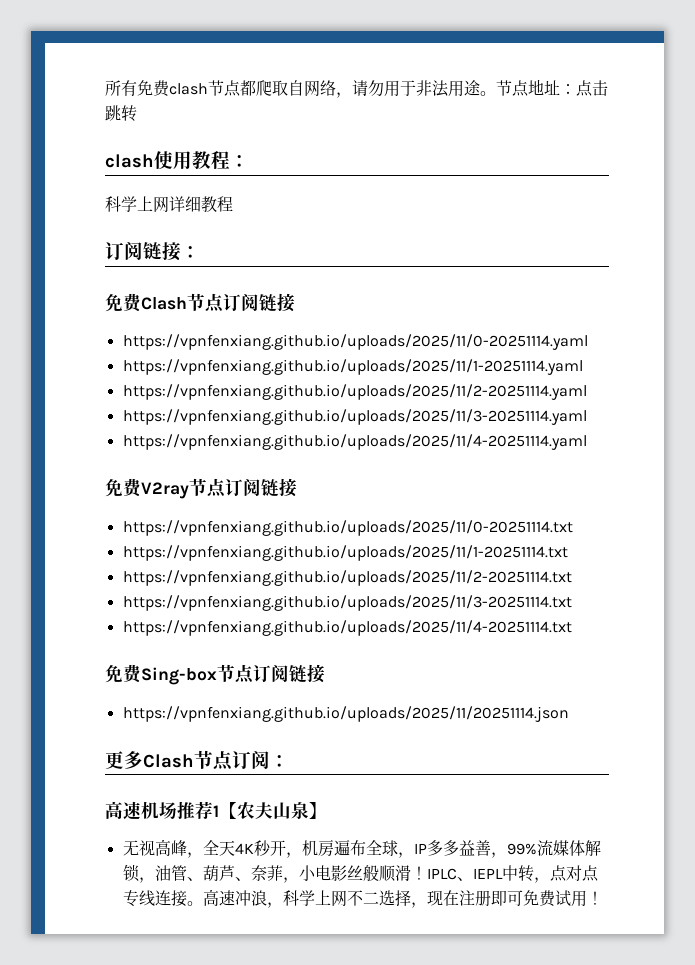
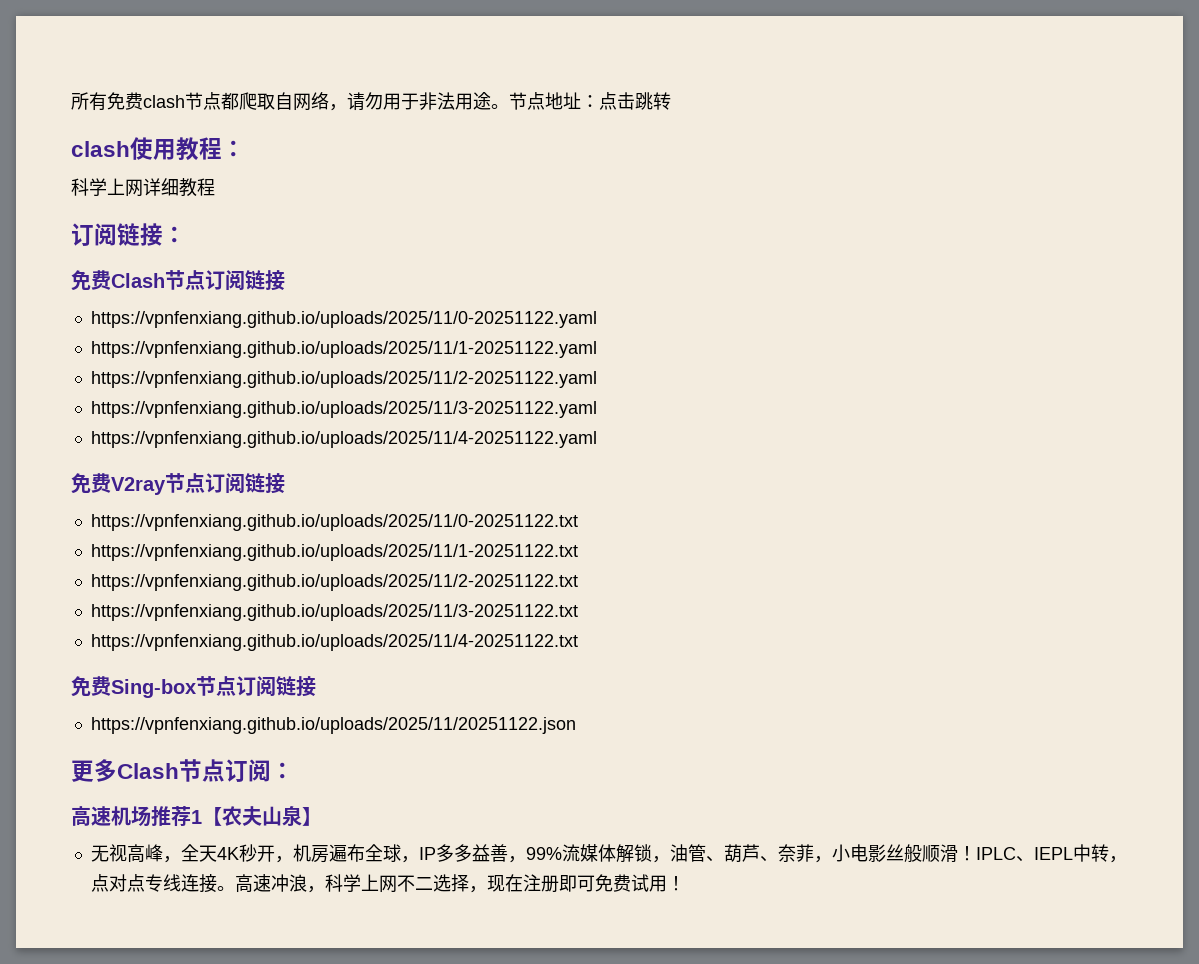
[122,334,588,350] [122,359,583,375] [122,384,587,400] [122,409,587,425] [122,434,587,450] https://vpnfenxiang.github.io/uploads/2025/11/0-20251114.yaml // https://vpnfenxiang.github.io/uploads/2025/11/1-20251114.yaml // https://vpnfenxiang.github.io/uploads/2025/11/2-20251114.yaml // https://vpnfenxiang.github.io/uploads/2025/11/3-20251114.yaml // https://vpnfenxiang.github.io/uploads/2025/11/4-20251114.yaml -> [90,311,597,328] [90,341,597,358] [90,371,597,388] [90,401,597,418] [90,431,597,448] https://vpnfenxiang.github.io/uploads/2025/11/0-20251122.yaml // https://vpnfenxiang.github.io/uploads/2025/11/1-20251122.yaml // https://vpnfenxiang.github.io/uploads/2025/11/2-20251122.yaml // https://vpnfenxiang.github.io/uploads/2025/11/3-20251122.yaml // https://vpnfenxiang.github.io/uploads/2025/11/4-20251122.yaml
[122,520,573,536] [122,545,568,561] [122,570,572,586] [122,595,572,611] [122,620,572,636] https://vpnfenxiang.github.io/uploads/2025/11/0-20251114.txt // https://vpnfenxiang.github.io/uploads/2025/11/1-20251114.txt // https://vpnfenxiang.github.io/uploads/2025/11/2-20251114.txt // https://vpnfenxiang.github.io/uploads/2025/11/3-20251114.txt // https://vpnfenxiang.github.io/uploads/2025/11/4-20251114.txt -> [90,514,578,531] [90,544,578,561] [90,574,578,591] [90,604,578,621] [90,634,578,651] https://vpnfenxiang.github.io/uploads/2025/11/0-20251122.txt // https://vpnfenxiang.github.io/uploads/2025/11/1-20251122.txt // https://vpnfenxiang.github.io/uploads/2025/11/2-20251122.txt // https://vpnfenxiang.github.io/uploads/2025/11/3-20251122.txt // https://vpnfenxiang.github.io/uploads/2025/11/4-20251122.txt
[122,706,569,722] https://vpnfenxiang.github.io/uploads/2025/11/20251114.json -> [90,717,576,734] https://vpnfenxiang.github.io/uploads/2025/11/20251122.json

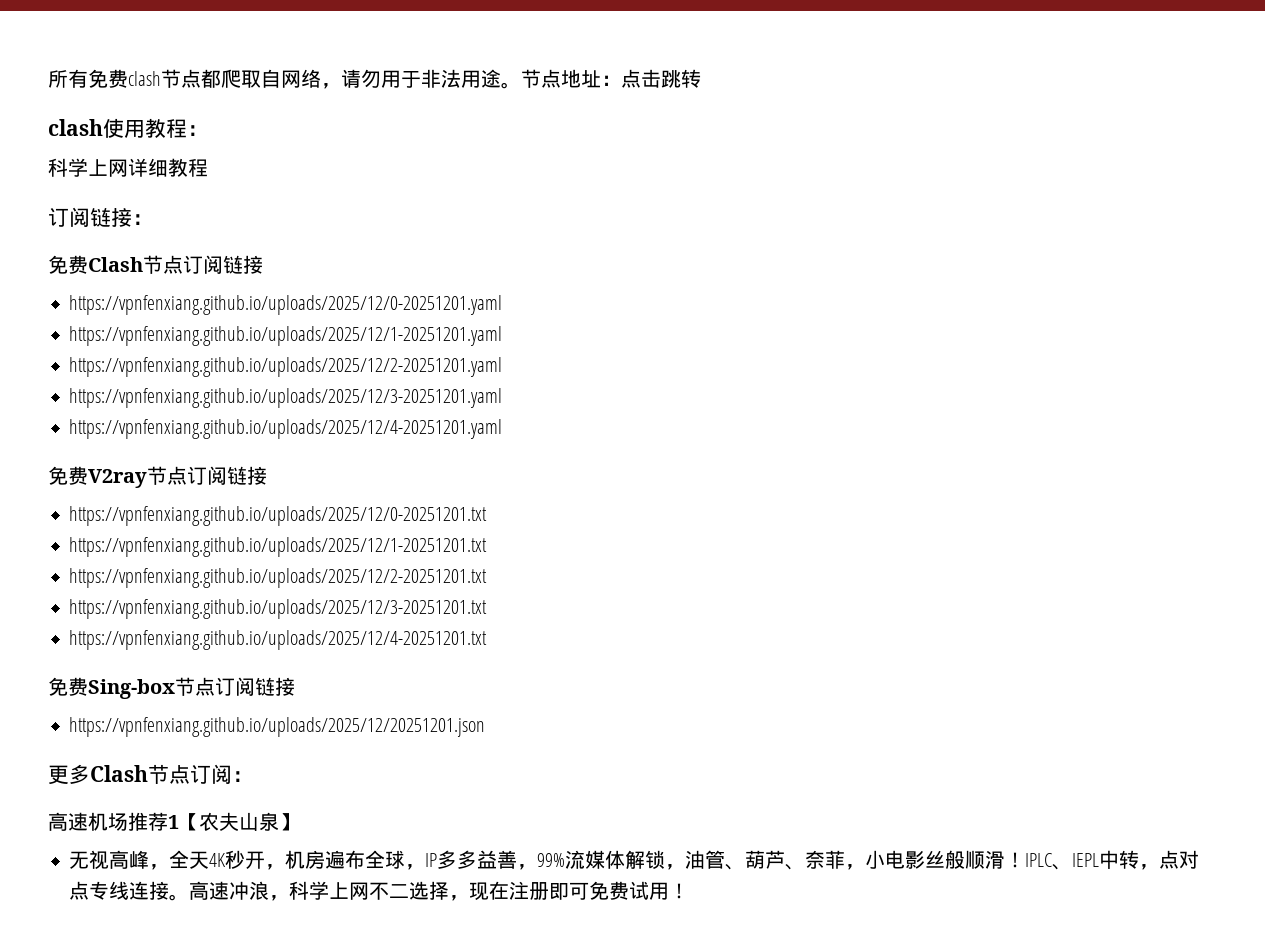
[90,311,597,328] [90,341,597,358] [90,371,597,388] [90,401,597,418] [90,431,597,448] https://vpnfenxiang.github.io/uploads/2025/11/0-20251122.yaml // https://vpnfenxiang.github.io/uploads/2025/11/1-20251122.yaml // https://vpnfenxiang.github.io/uploads/2025/11/2-20251122.yaml // https://vpnfenxiang.github.io/uploads/2025/11/3-20251122.yaml // https://vpnfenxiang.github.io/uploads/2025/11/4-20251122.yaml -> [69,295,503,315] [69,326,503,346] [69,357,503,377] [69,388,503,408] [69,419,503,439] https://vpnfenxiang.github.io/uploads/2025/12/0-20251201.yaml // https://vpnfenxiang.github.io/uploads/2025/12/1-20251201.yaml // https://vpnfenxiang.github.io/uploads/2025/12/2-20251201.yaml // https://vpnfenxiang.github.io/uploads/2025/12/3-20251201.yaml // https://vpnfenxiang.github.io/uploads/2025/12/4-20251201.yaml
[90,514,578,531] [90,544,578,561] [90,574,578,591] [90,604,578,621] [90,634,578,651] https://vpnfenxiang.github.io/uploads/2025/11/0-20251122.txt // https://vpnfenxiang.github.io/uploads/2025/11/1-20251122.txt // https://vpnfenxiang.github.io/uploads/2025/11/2-20251122.txt // https://vpnfenxiang.github.io/uploads/2025/11/3-20251122.txt // https://vpnfenxiang.github.io/uploads/2025/11/4-20251122.txt -> [69,506,488,526] [69,537,488,557] [69,568,488,588] [69,599,488,619] [69,630,488,650] https://vpnfenxiang.github.io/uploads/2025/12/0-20251201.txt // https://vpnfenxiang.github.io/uploads/2025/12/1-20251201.txt // https://vpnfenxiang.github.io/uploads/2025/12/2-20251201.txt // https://vpnfenxiang.github.io/uploads/2025/12/3-20251201.txt // https://vpnfenxiang.github.io/uploads/2025/12/4-20251201.txt
[90,717,576,734] https://vpnfenxiang.github.io/uploads/2025/11/20251122.json -> [69,717,486,737] https://vpnfenxiang.github.io/uploads/2025/12/20251201.json

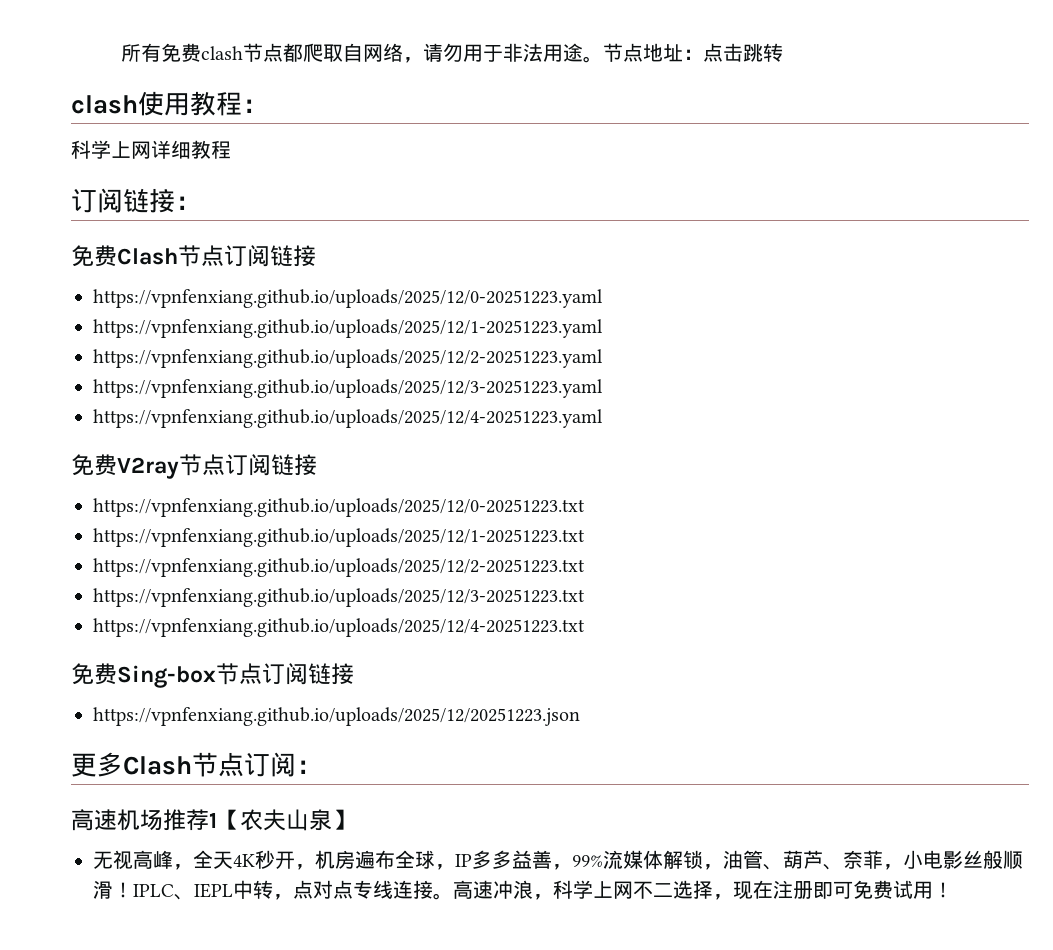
[69,295,503,315] [69,326,503,346] [69,357,503,377] [69,388,503,408] [69,419,503,439] https://vpnfenxiang.github.io/uploads/2025/12/0-20251201.yaml // https://vpnfenxiang.github.io/uploads/2025/12/1-20251201.yaml // https://vpnfenxiang.github.io/uploads/2025/12/2-20251201.yaml // https://vpnfenxiang.github.io/uploads/2025/12/3-20251201.yaml // https://vpnfenxiang.github.io/uploads/2025/12/4-20251201.yaml -> [93,289,603,308] [93,319,603,338] [93,349,603,368] [93,379,603,398] [93,409,603,428] https://vpnfenxiang.github.io/uploads/2025/12/0-20251223.yaml // https://vpnfenxiang.github.io/uploads/2025/12/1-20251223.yaml // https://vpnfenxiang.github.io/uploads/2025/12/2-20251223.yaml // https://vpnfenxiang.github.io/uploads/2025/12/3-20251223.yaml // https://vpnfenxiang.github.io/uploads/2025/12/4-20251223.yaml
[69,506,488,526] [69,537,488,557] [69,568,488,588] [69,599,488,619] [69,630,488,650] https://vpnfenxiang.github.io/uploads/2025/12/0-20251201.txt // https://vpnfenxiang.github.io/uploads/2025/12/1-20251201.txt // https://vpnfenxiang.github.io/uploads/2025/12/2-20251201.txt // https://vpnfenxiang.github.io/uploads/2025/12/3-20251201.txt // https://vpnfenxiang.github.io/uploads/2025/12/4-20251201.txt -> [93,498,585,517] [93,528,585,547] [93,558,585,577] [93,588,585,607] [93,618,585,637] https://vpnfenxiang.github.io/uploads/2025/12/0-20251223.txt // https://vpnfenxiang.github.io/uploads/2025/12/1-20251223.txt // https://vpnfenxiang.github.io/uploads/2025/12/2-20251223.txt // https://vpnfenxiang.github.io/uploads/2025/12/3-20251223.txt // https://vpnfenxiang.github.io/uploads/2025/12/4-20251223.txt
[69,717,486,737] https://vpnfenxiang.github.io/uploads/2025/12/20251201.json -> [93,707,580,726] https://vpnfenxiang.github.io/uploads/2025/12/20251223.json

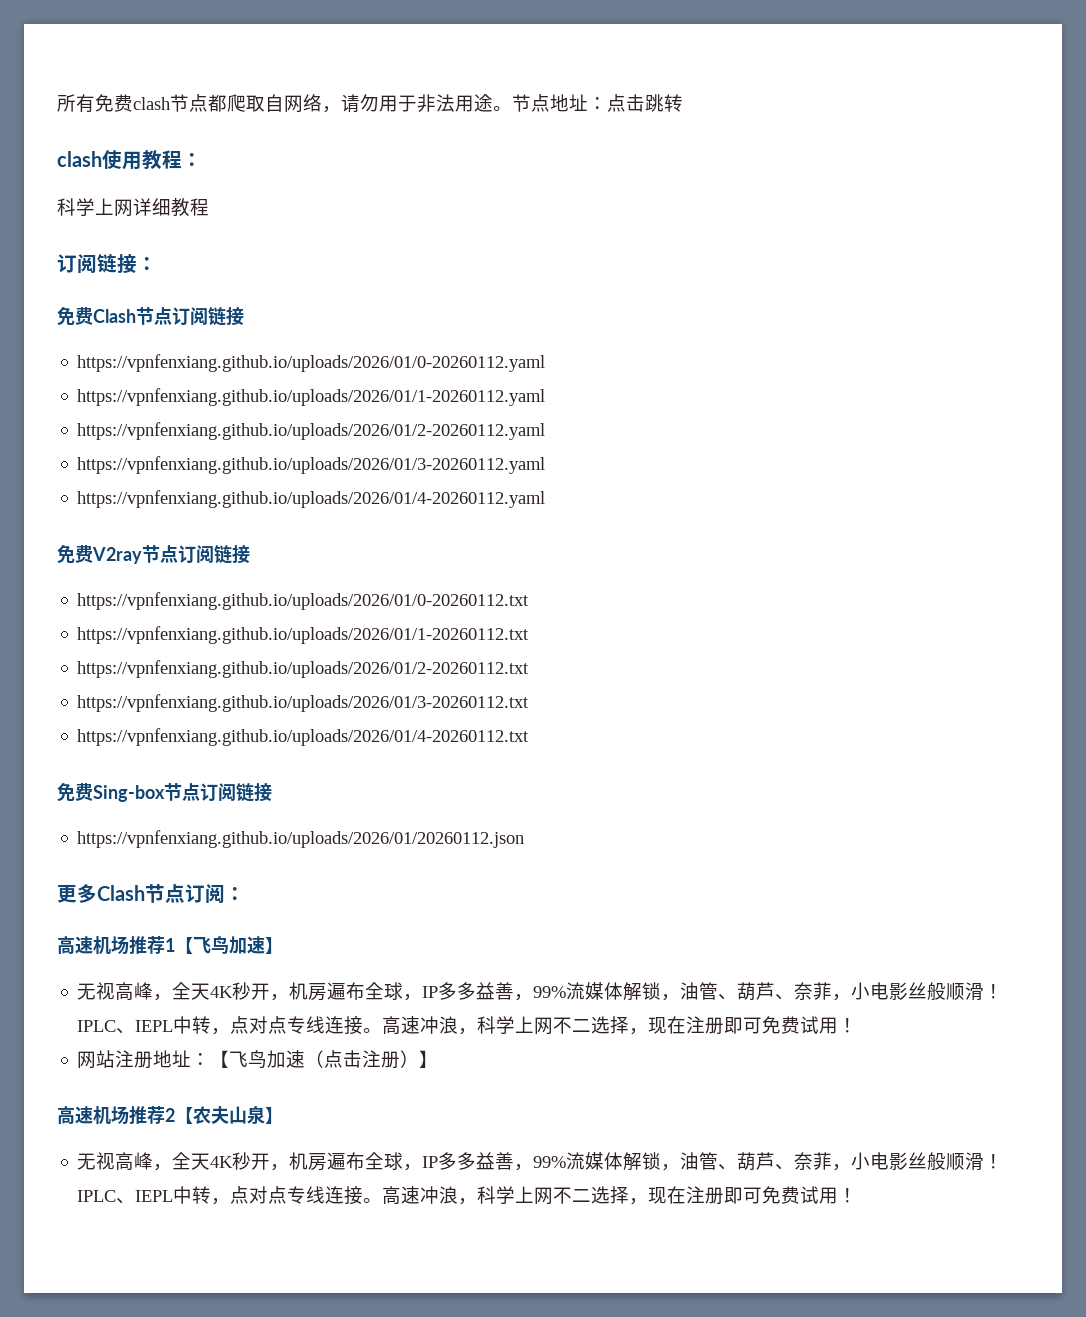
[93,289,603,308] [93,319,603,338] [93,349,603,368] [93,379,603,398] [93,409,603,428] https://vpnfenxiang.github.io/uploads/2025/12/0-20251223.yaml // https://vpnfenxiang.github.io/uploads/2025/12/1-20251223.yaml // https://vpnfenxiang.github.io/uploads/2025/12/2-20251223.yaml // https://vpnfenxiang.github.io/uploads/2025/12/3-20251223.yaml // https://vpnfenxiang.github.io/uploads/2025/12/4-20251223.yaml -> [77,354,546,372] [77,388,546,406] [77,422,546,440] [77,456,546,474] [77,490,546,508] https://vpnfenxiang.github.io/uploads/2026/01/0-20260112.yaml // https://vpnfenxiang.github.io/uploads/2026/01/1-20260112.yaml // https://vpnfenxiang.github.io/uploads/2026/01/2-20260112.yaml // https://vpnfenxiang.github.io/uploads/2026/01/3-20260112.yaml // https://vpnfenxiang.github.io/uploads/2026/01/4-20260112.yaml
[93,498,585,517] [93,528,585,547] [93,558,585,577] [93,588,585,607] [93,618,585,637] https://vpnfenxiang.github.io/uploads/2025/12/0-20251223.txt // https://vpnfenxiang.github.io/uploads/2025/12/1-20251223.txt // https://vpnfenxiang.github.io/uploads/2025/12/2-20251223.txt // https://vpnfenxiang.github.io/uploads/2025/12/3-20251223.txt // https://vpnfenxiang.github.io/uploads/2025/12/4-20251223.txt -> [77,592,530,610] [77,626,530,644] [77,660,530,678] [77,694,530,712] [77,728,530,746] https://vpnfenxiang.github.io/uploads/2026/01/0-20260112.txt // https://vpnfenxiang.github.io/uploads/2026/01/1-20260112.txt // https://vpnfenxiang.github.io/uploads/2026/01/2-20260112.txt // https://vpnfenxiang.github.io/uploads/2026/01/3-20260112.txt // https://vpnfenxiang.github.io/uploads/2026/01/4-20260112.txt
[93,707,580,726] https://vpnfenxiang.github.io/uploads/2025/12/20251223.json -> [77,830,525,848] https://vpnfenxiang.github.io/uploads/2026/01/20260112.json
(240, 819) none -> [193,936,283,954] [77,982,1004,1001] [77,1016,858,1035] [77,1050,439,1069] [57,1106,193,1125] 飞鸟加速】 // 无视高峰，全天4K秒开，机房遍布全球，IP多多益善，99%流媒体解锁，油管、葫芦、奈菲，小电影丝般顺滑！IPLC、IEPL中转，点对点专线连接。高速冲浪，科学上网不二选择，现在注册即可免费试用！ // 网站注册地址：【飞鸟加速（点击注册）】 // 高速机场推荐2【

